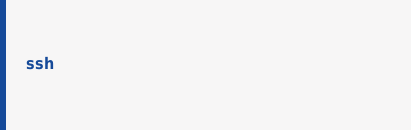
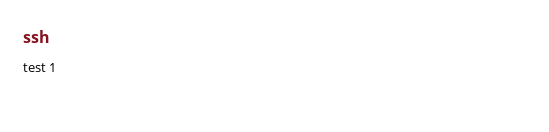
(54, 63) none -> [23,63,57,72] // test 1

